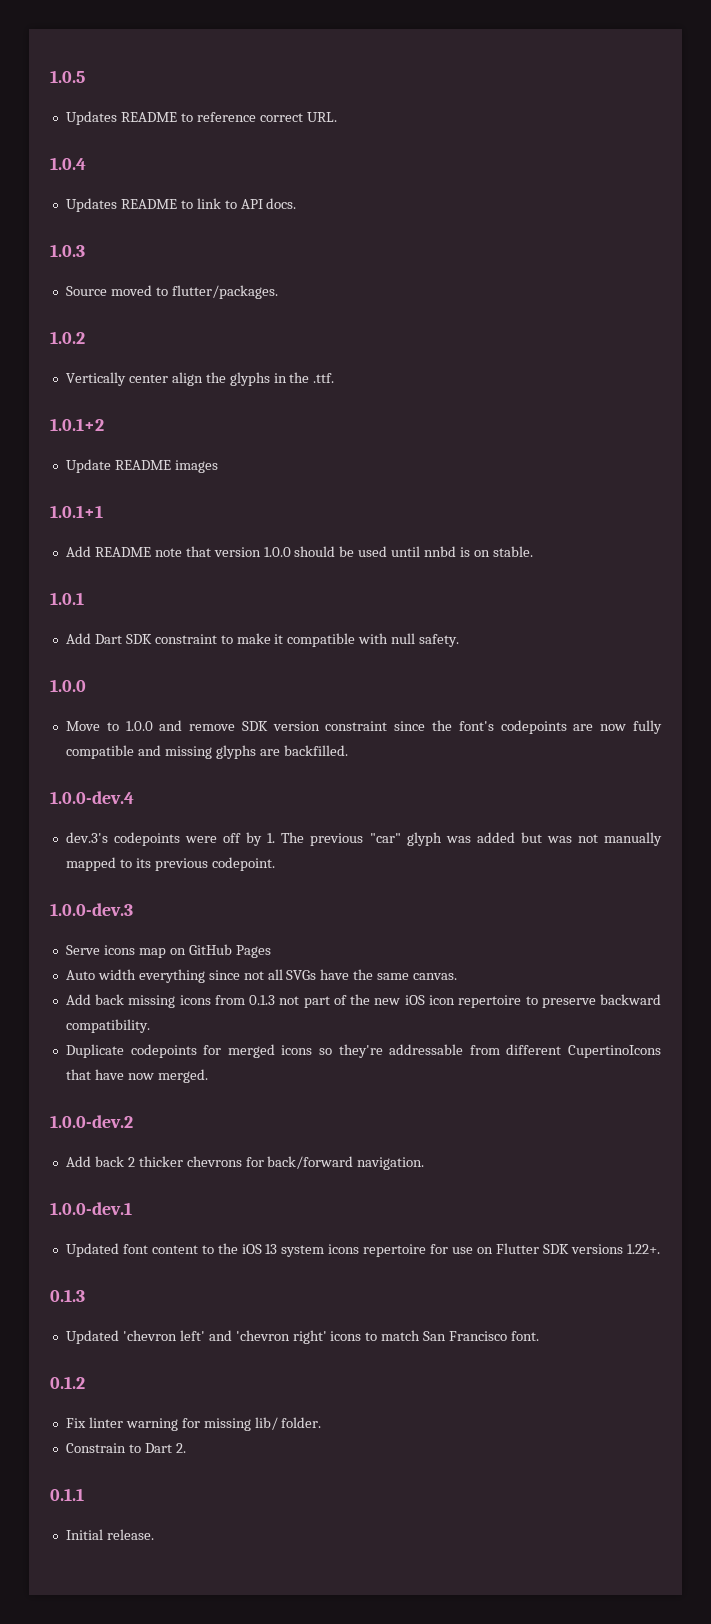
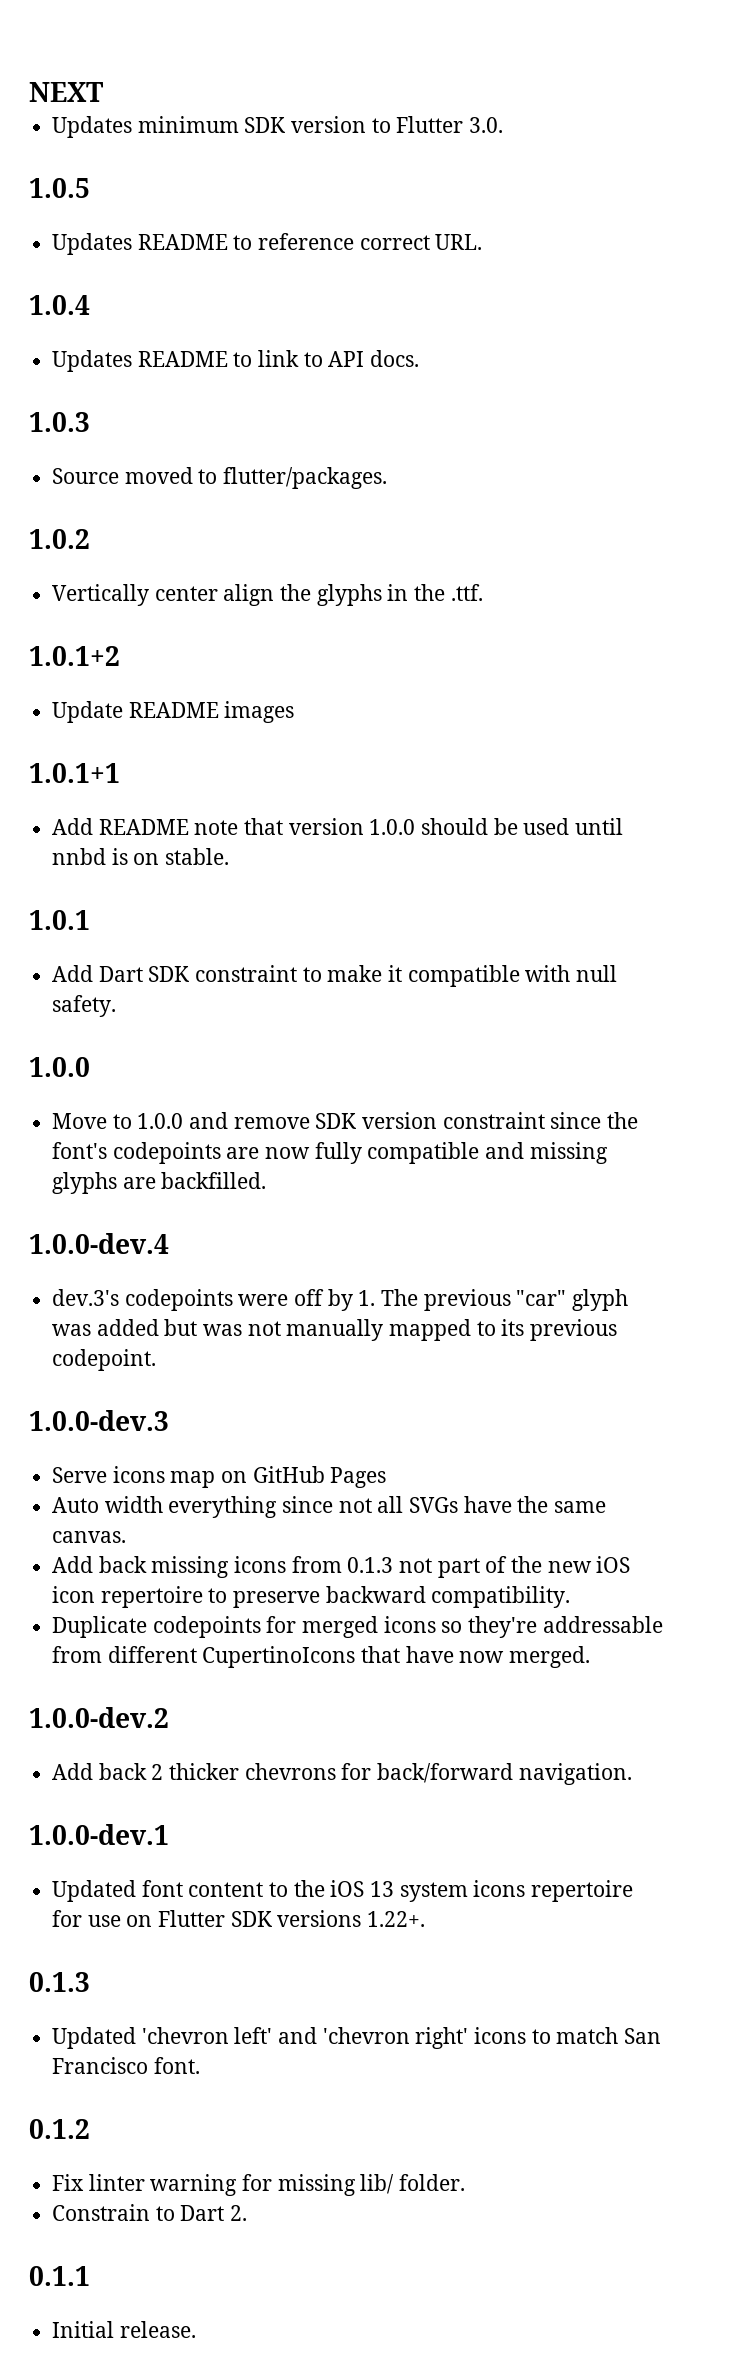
(50, 76) none -> [29,82,104,102] [52,116,504,138] NEXT // Updates minimum SDK version to Flutter 3.0. //

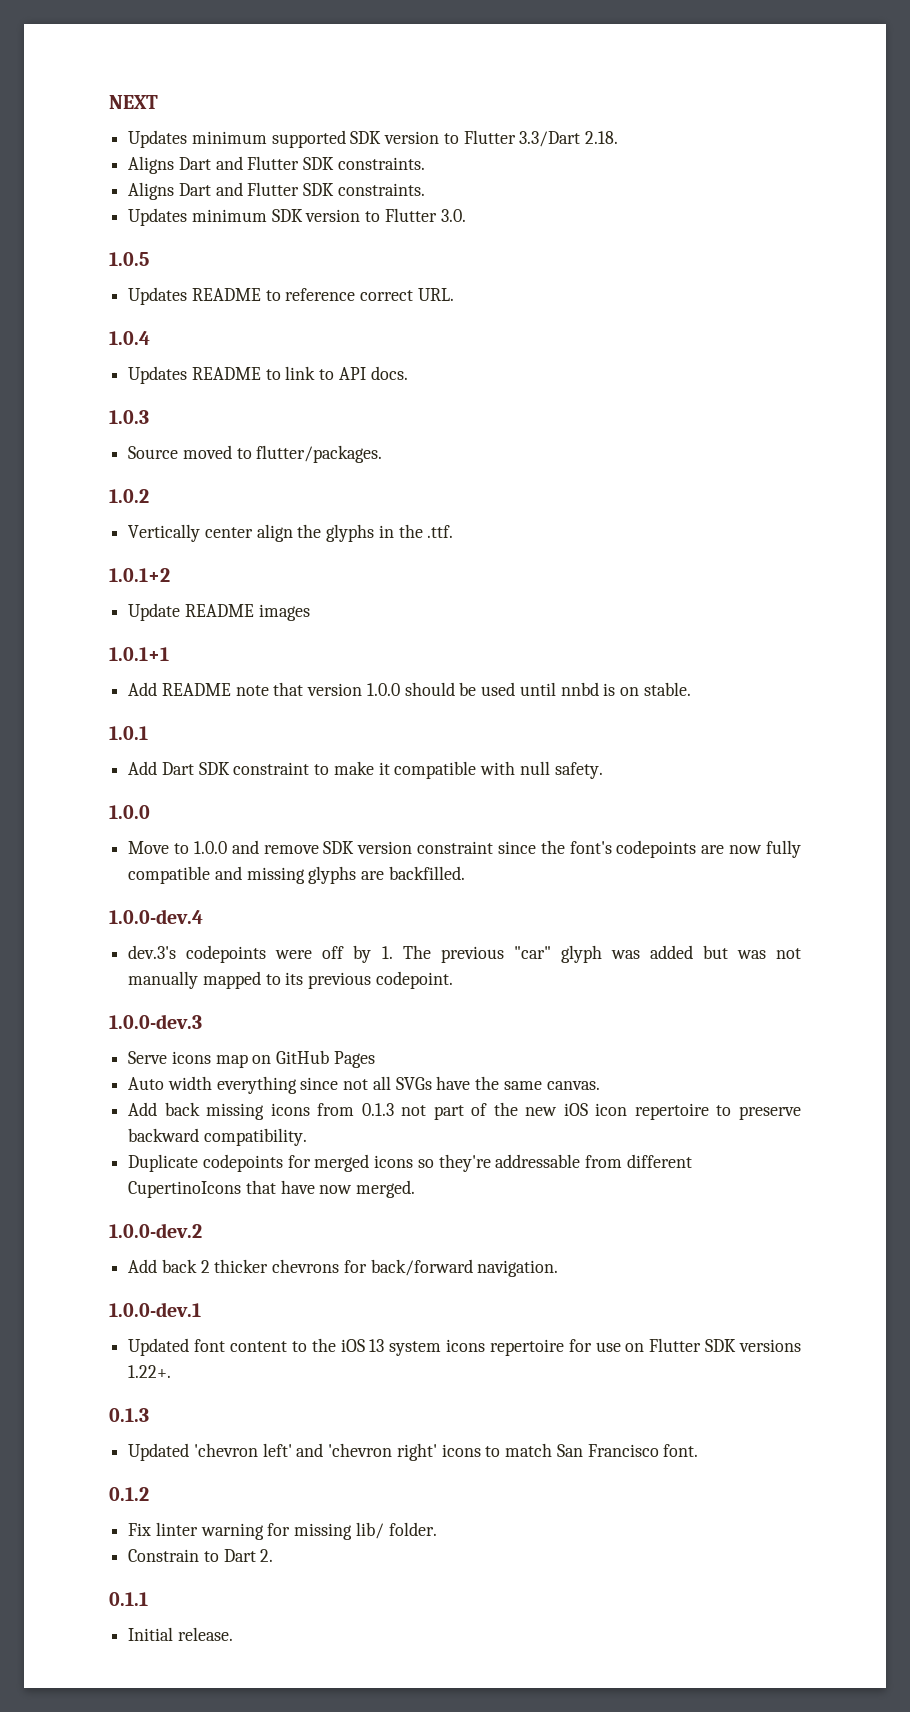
(104, 92) none -> [128,130,619,148] [128,156,425,174] [128,182,425,200] // Updates minimum supported SDK version to Flutter 3.3/Dart 2.18. // Aligns Dart and Flutter SDK constraints. // Aligns Dart and Flutter SDK constraints.

